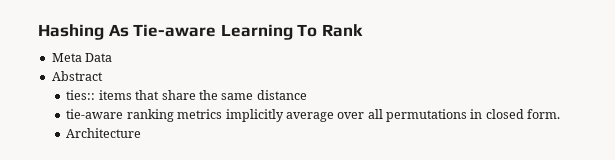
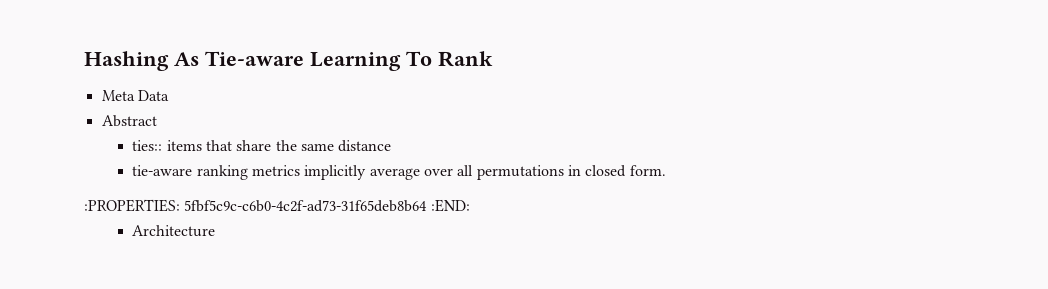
(561, 114) none -> [84,199,470,212] // :PROPERTIES: 5fbf5c9c-c6b0-4c2f-ad73-31f65deb8b64 :END:

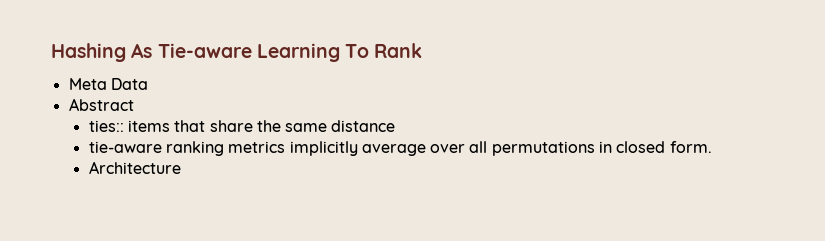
[84,199,470,212] // :PROPERTIES: 5fbf5c9c-c6b0-4c2f-ad73-31f65deb8b64 :END: -> (712, 147) none

